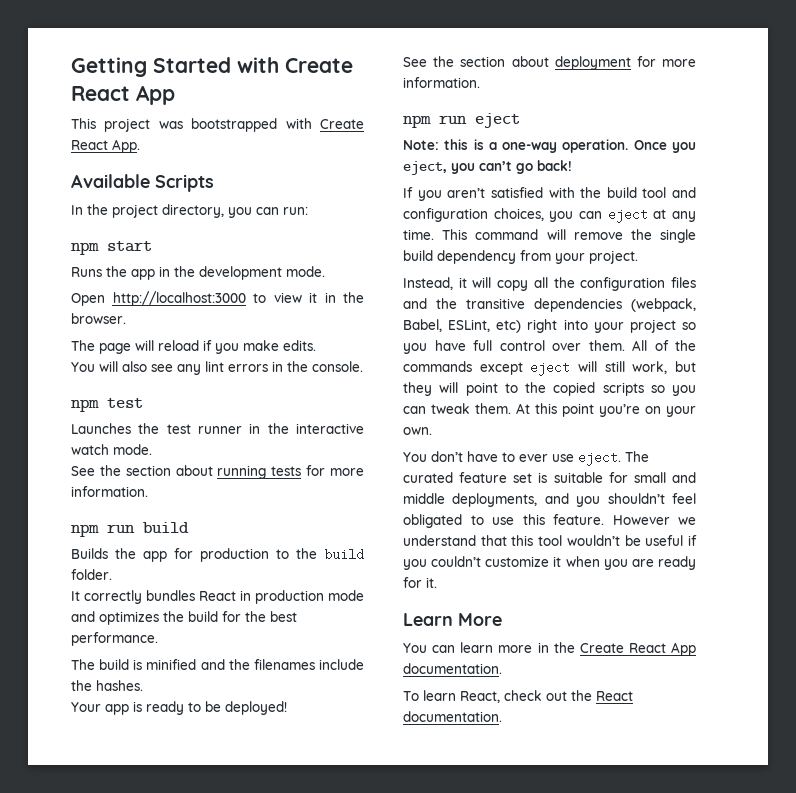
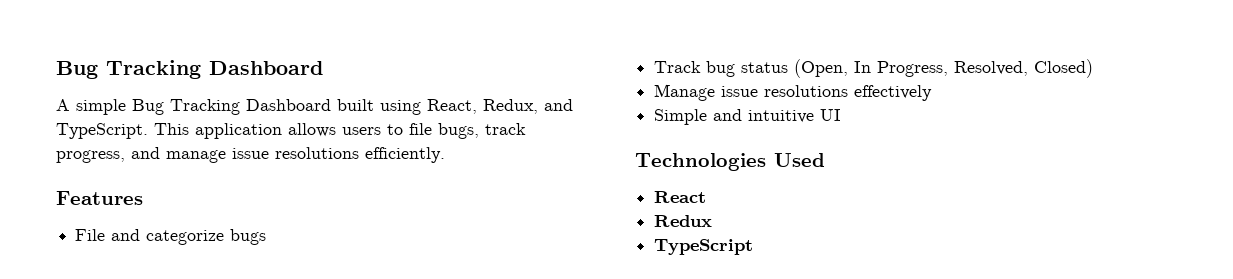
[71,57,353,77] [71,85,175,105] [71,118,364,132] [71,139,140,153] [71,174,214,192] [71,204,308,218] [71,241,152,255] [71,266,325,280] [71,291,364,306] [71,313,126,324] [71,340,316,354] [71,361,363,375] [71,398,143,412] [71,423,364,434] [71,444,152,455] [71,465,364,479] [71,486,148,497] [71,522,189,537] [71,548,364,562] [71,569,112,580] [71,590,364,604] [71,611,297,625] [71,632,158,646] [71,659,364,670] [71,680,143,691] [71,701,287,715] [403,56,696,70] [403,77,480,88] [403,113,520,128] [403,139,696,153] [403,160,572,175] [403,187,696,201] [403,208,696,223] [403,229,696,243] [403,250,638,264] [403,277,696,291] [403,298,696,312] [403,319,696,333] [403,340,696,354] [403,361,696,376] [403,382,696,396] [403,403,696,417] [403,427,432,435] [403,451,649,466] [403,472,696,483] [403,493,696,507] [403,514,696,528] [403,535,697,546] [403,556,696,570] [403,577,437,588] [403,613,502,626] [403,642,696,656] [403,663,502,674] [403,690,633,703] [403,711,502,722] Getting Started with Create React App // This project was bootstrapped with Create React App. // Available Scripts // In the project directory, you can run: // npm start // Runs the app in the development mode. // Open http://localhost:3000 to view it in the browser. // The page will reload if you make edits. // You will also see any lint errors in the console. // npm test // Launches the test runner in the interactive watch mode. // See the section about running tests for more information. // npm run build // Builds the app for production to the build folder. // It correctly bundles React in production mode and optimizes the build for the best performance. // The build is minified and the filenames include the hashes. // Your app is ready to be deployed! // See the section about deployment for more information. // npm run eject // Note: this is a one-way operation. Once you eject, you can’t go back! // If you aren’t satisfied with the build tool and configuration choices, you can eject at any time. This command will remove the single build dependency from your project. // Instead, it will copy all the configuration files and the transitive dependencies (webpack, Babel, ESLint, etc) right into your project so you have full control over them. All of the commands except eject will still work, but they will point to the copied scripts so you can tweak them. At this point you’re on your own. // You don’t have to ever use eject. The curated feature set is suitable for small and middle deployments, and you shouldn’t feel obligated to use this feature. However we understand that this tool wouldn’t be useful if you couldn’t customize it when you are ready for it. // Learn More // You can learn more in the Create React App documentation. // To learn React, check out the React documentation. -> [56,60,323,79] [56,99,573,115] [56,123,526,139] [56,147,445,163] [56,191,143,205] [75,229,267,245] [654,59,1094,78] [654,84,933,101] [654,109,842,125] [635,153,825,171] [654,191,707,203] [654,215,713,227] [654,239,754,255] Bug Tracking Dashboard // A simple Bug Tracking Dashboard built using React, Redux, and TypeScript. This application allows users to file bugs, track progress, and manage issue resolutions efficiently. // Features // File and categorize bugs // Track bug status (Open, In Progress, Resolved, Closed) // Manage issue resolutions effectively // Simple and intuitive UI // Technologies Used // React // Redux // TypeScript

